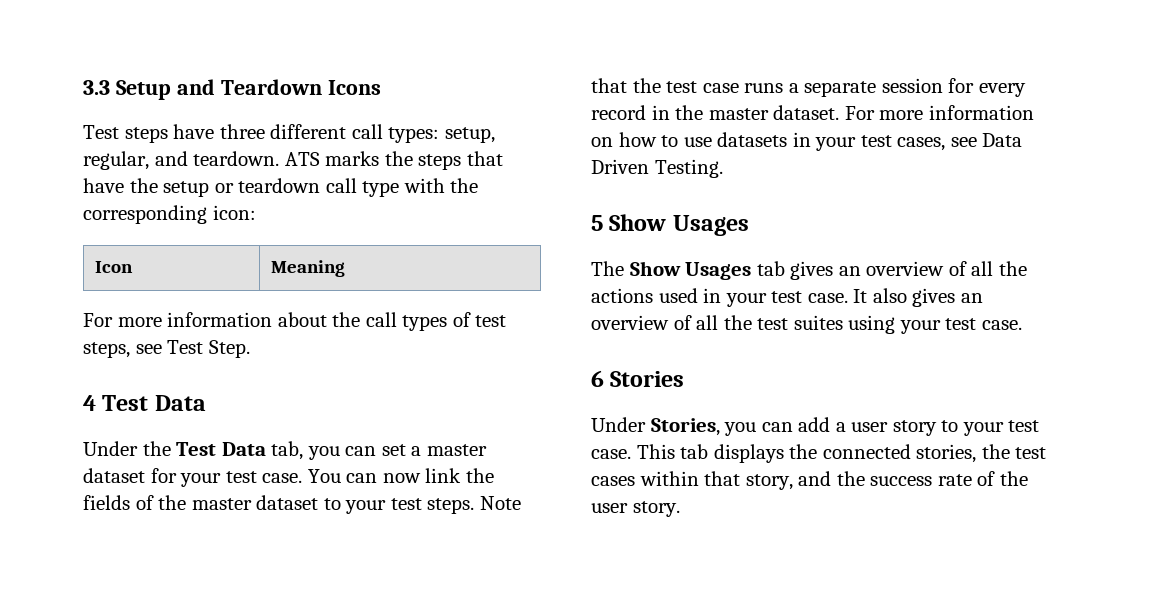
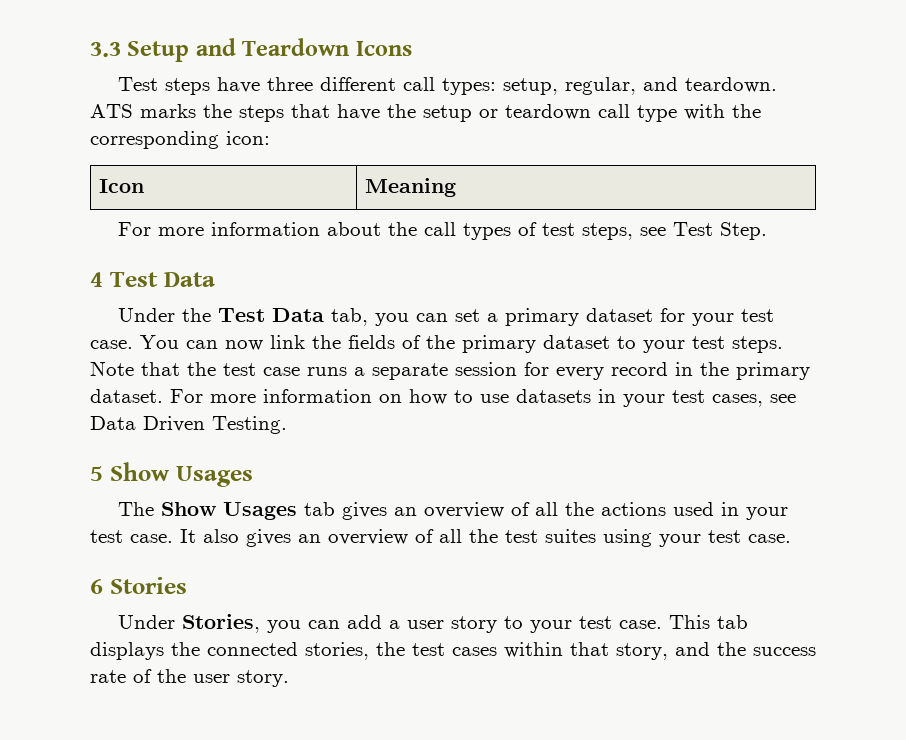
[426,444,487,456] master -> [504,308,579,326] primary
[191,498,252,510] master -> [462,335,536,353] primary
[708,108,769,120] master -> [736,362,810,380] primary

